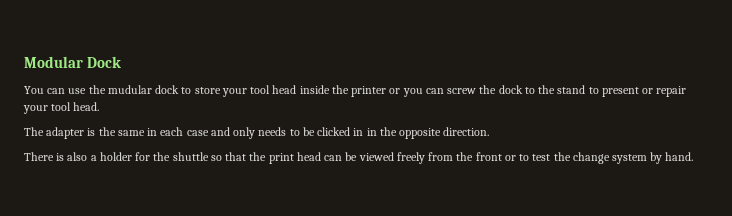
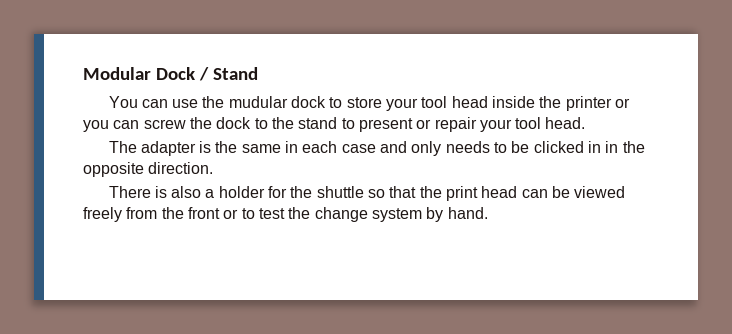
(122, 62) none -> [198,67,258,81] / Stand

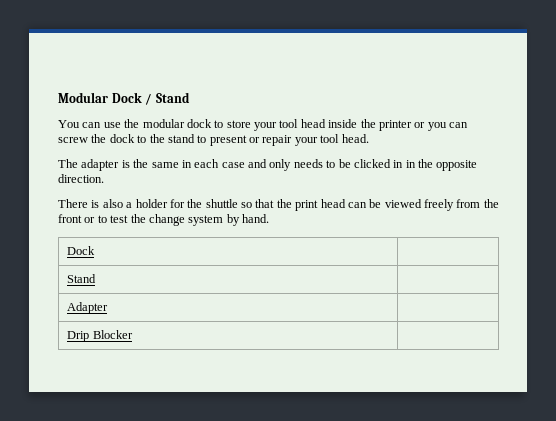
[228,96,288,108] mudular -> [142,119,185,128] modular
(488, 213) none -> [67,246,96,255] [67,274,97,283] [67,302,109,314] [67,330,133,342] // Dock | // Stand | // Adapter | // Drip Blocker |

